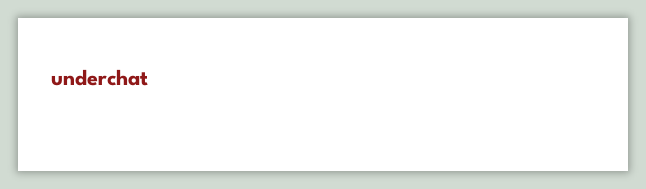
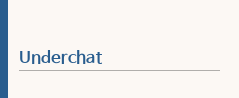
[51,69,148,86] underchat -> [19,50,103,64] Underchat

